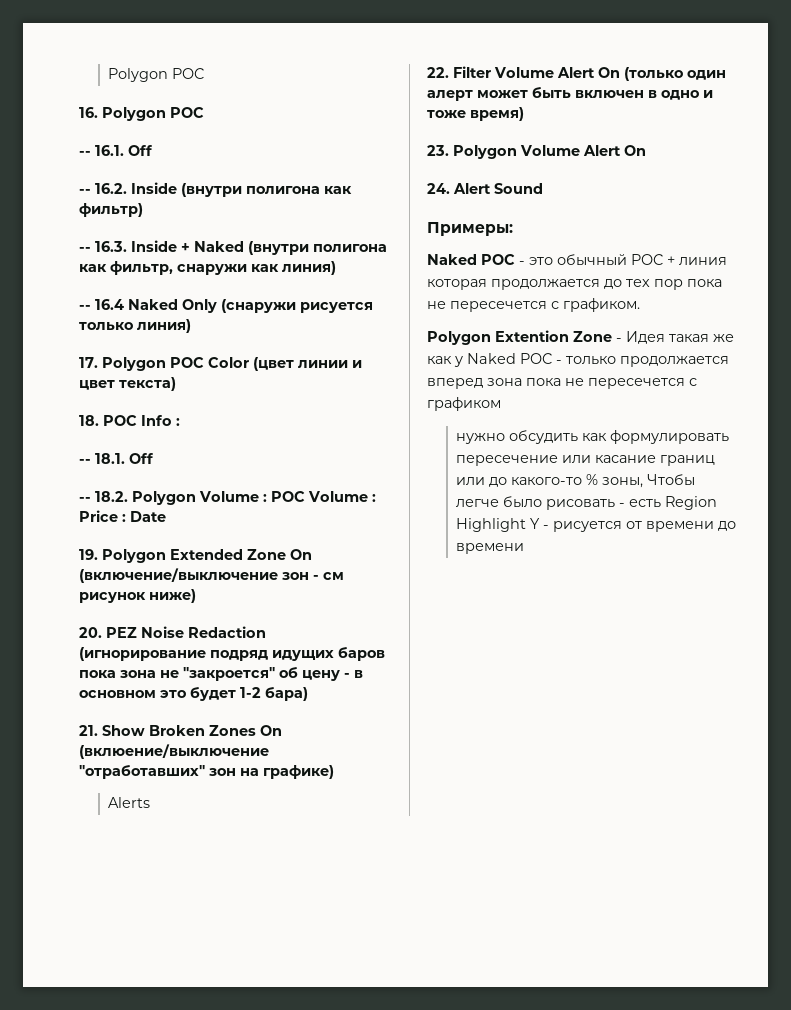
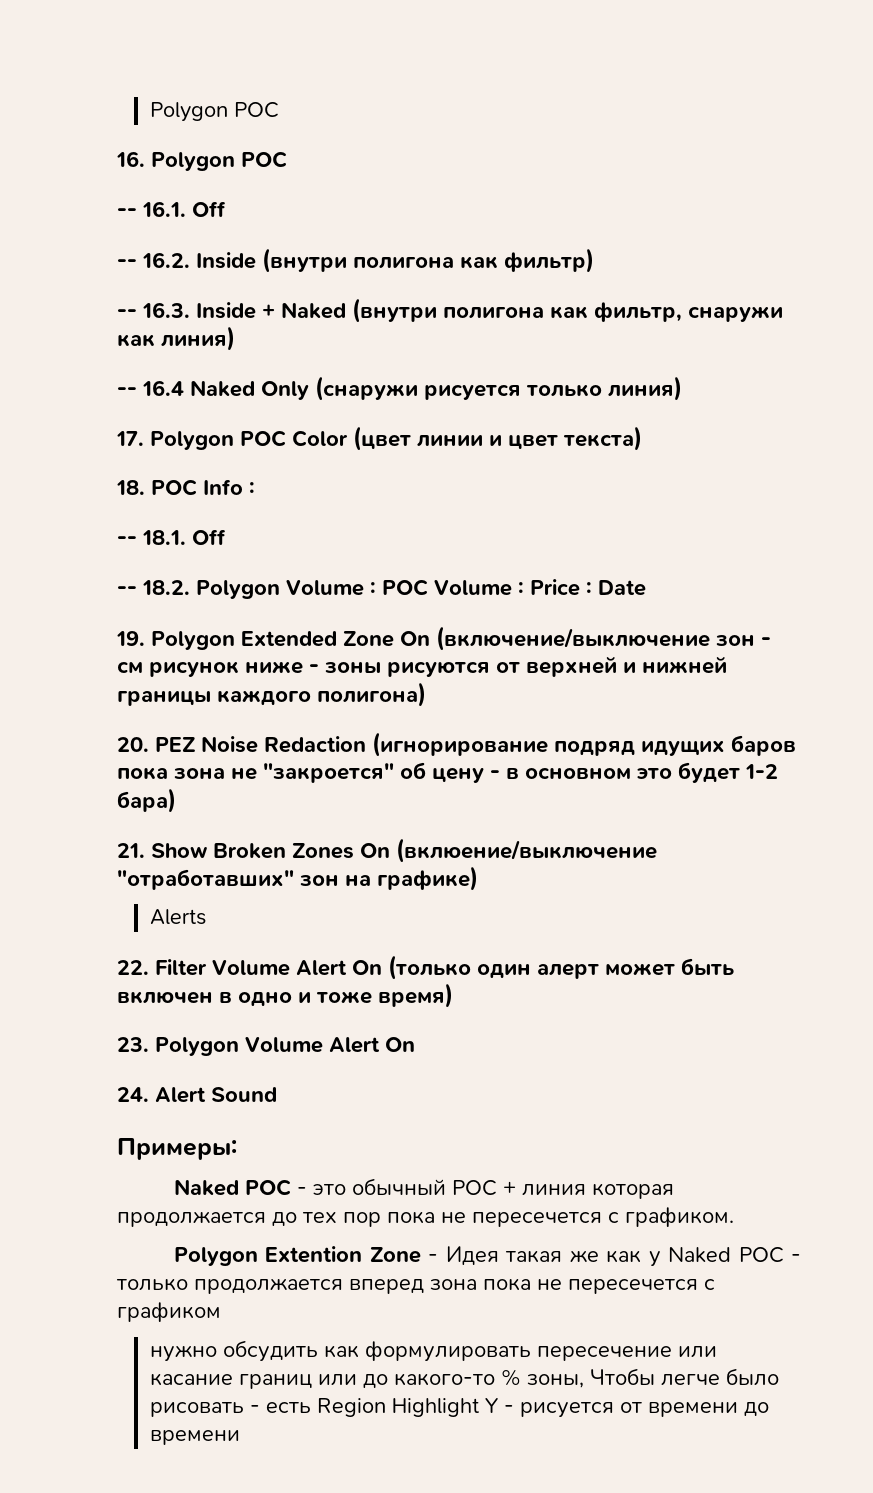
[149,589,196,603] ниже) -> [245,656,727,677] [117,682,426,707] ниже - зоны рисуются от верхней и нижней границы каждого полигона)

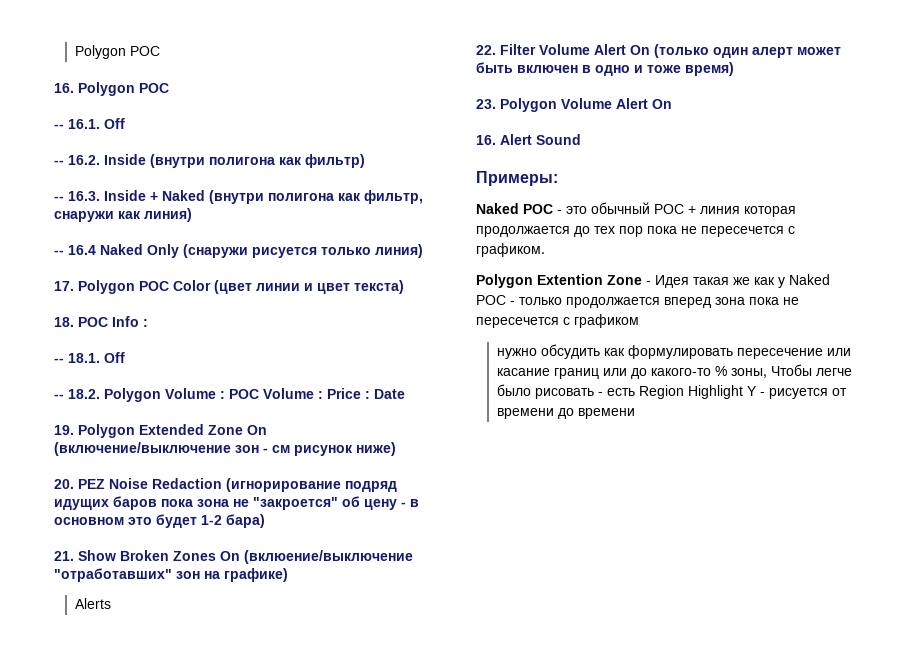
[245,656,727,677] [117,682,426,707] ниже - зоны рисуются от верхней и нижней границы каждого полигона) -> [356,442,396,456] ниже)
[117,1087,149,1102] 24. -> [476,135,496,145] 16.

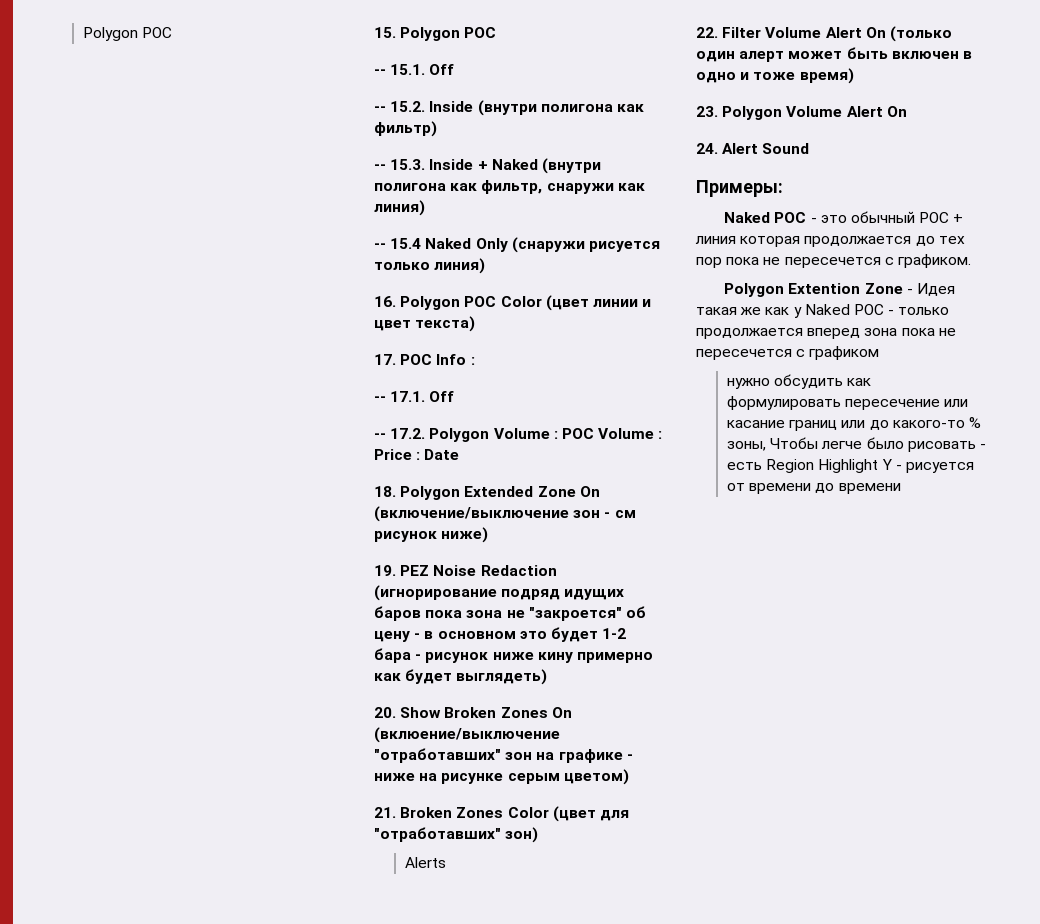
[74,45,160,59] [54,83,74,93] Polygon POC // 16. -> [82,27,173,41] [374,27,396,38] Polygon POC // 15.
[68,118,125,129] [54,155,100,165] 16.1. Off // -- 16.2. -> [390,64,455,75] [374,101,426,112] 15.1. Off // -- 15.2.
[68,191,100,201] 16.3. -> [390,159,426,170] 15.3.
[68,245,96,255] 16.4 -> [390,238,422,249] 15.4
[54,281,74,291] 17. -> [374,296,396,307] 16.
[54,317,74,327] 18. -> [374,354,396,365] 17.
[68,352,125,363] [54,389,100,399] 18.1. Off // -- 18.2. -> [390,391,455,402] [374,428,426,439] 17.1. Off // -- 17.2.
[54,425,74,435] 19. -> [374,486,396,497] 18.
[54,479,74,489] 20. -> [374,565,396,576] 19.
[226,514,265,528] [54,551,74,561] бара) // 21. -> [374,648,653,663] [374,669,548,685] [374,707,396,718] бара - рисунок ниже кину примерно как будет выглядеть) // 20.
[224,568,288,582] графике) -> [558,749,633,763] [374,769,629,785] [374,806,629,822] [374,827,539,843] графике - ниже на рисунке серым цветом) // 21. Broken Zones Color (цвет для "отработавших" зон)
[476,135,496,145] 16. -> [696,143,718,154] 24.

